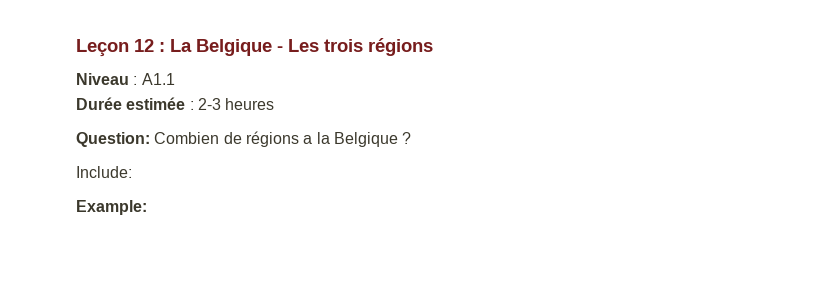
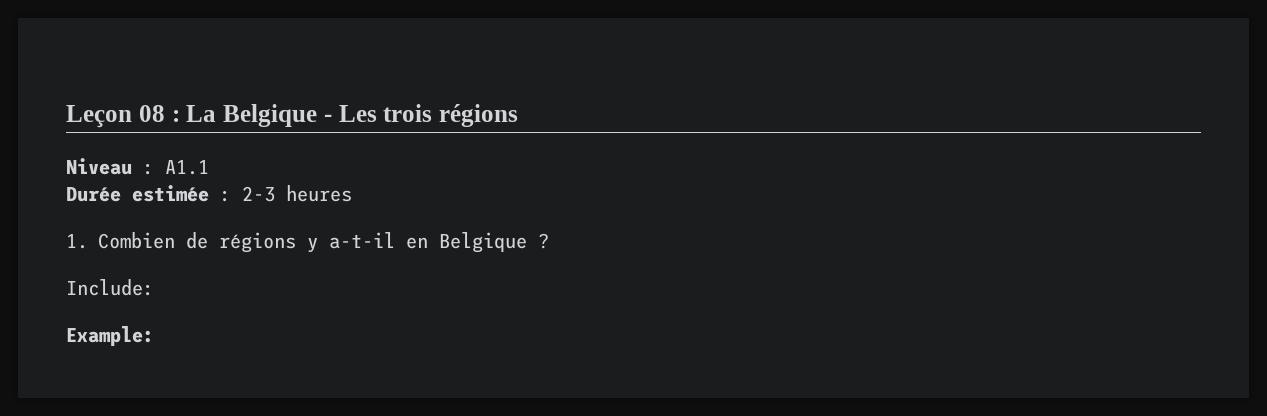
[134,39,154,52] 12 -> [138,105,165,122] 08
[76,132,150,147] Question: -> [66,234,88,249] 1.
[303,132,330,144] a la -> [307,232,428,253] y a-t-il en

